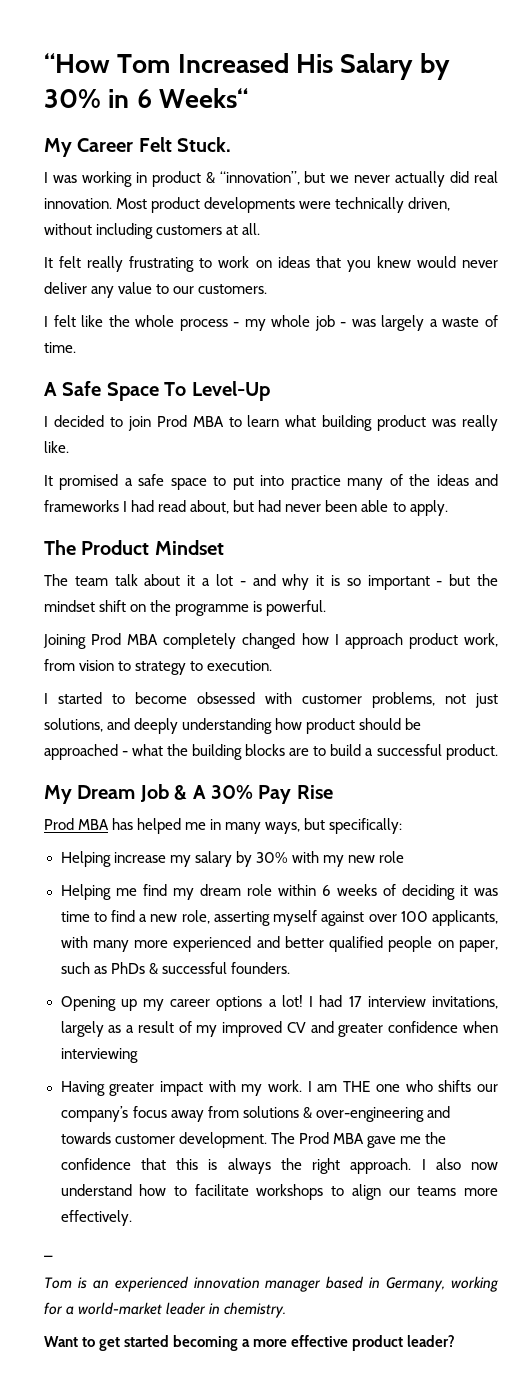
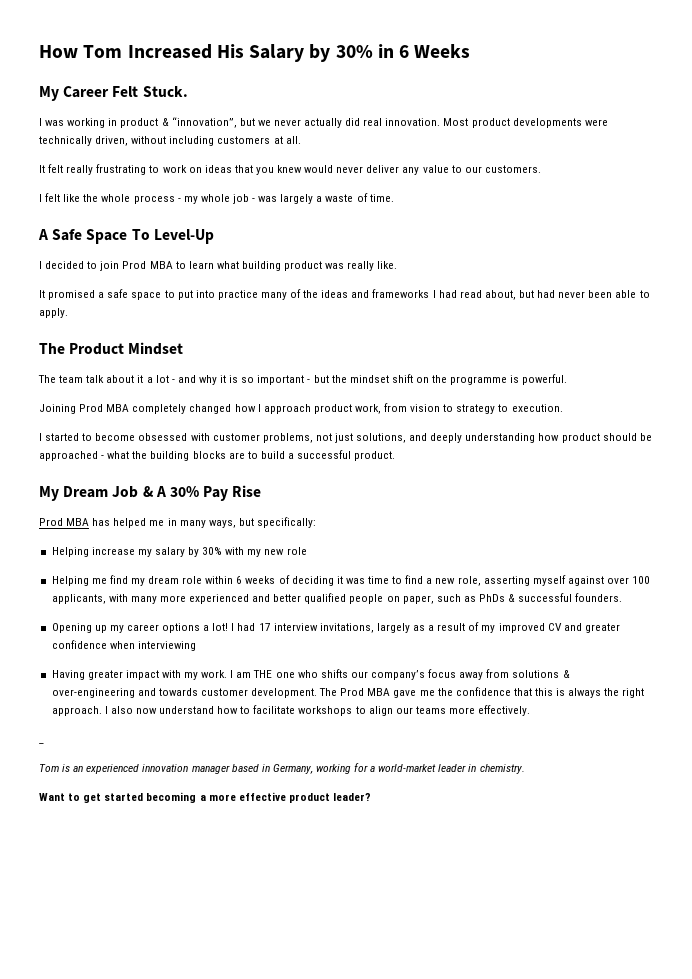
[44,53,110,73] “How -> [39,45,78,58] How
[158,88,248,108] Weeks“ -> [414,44,471,58] Weeks

